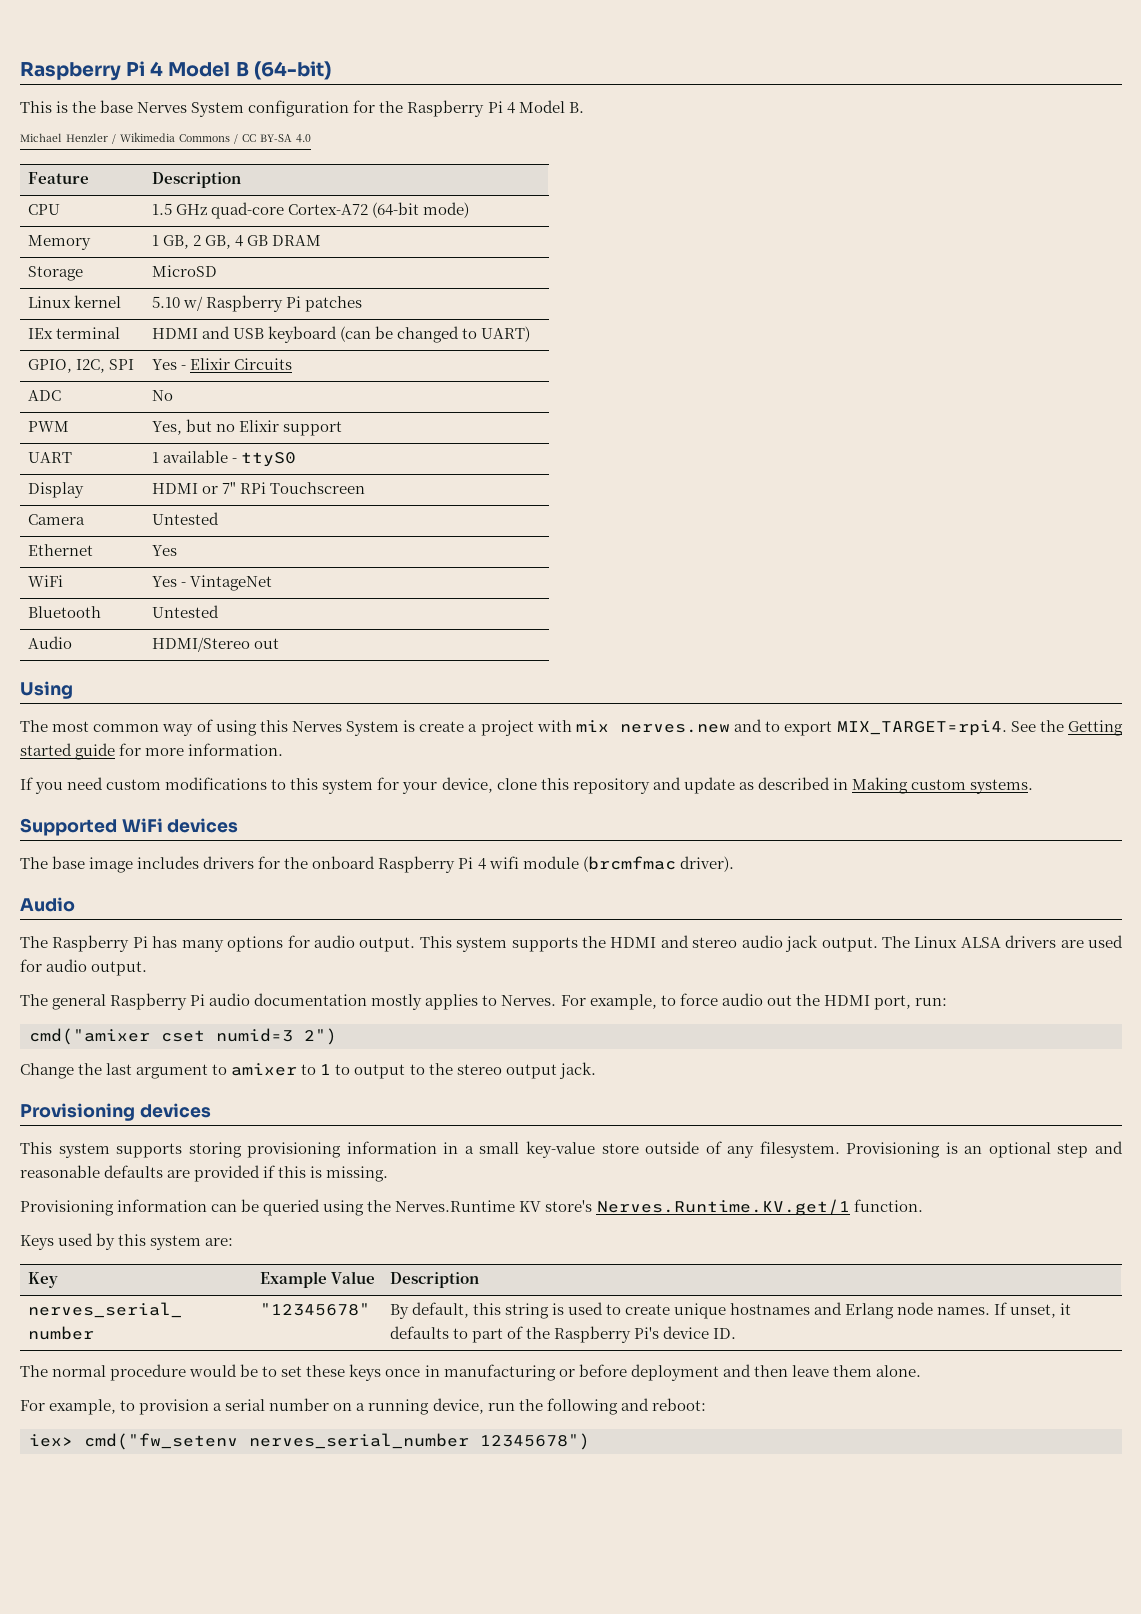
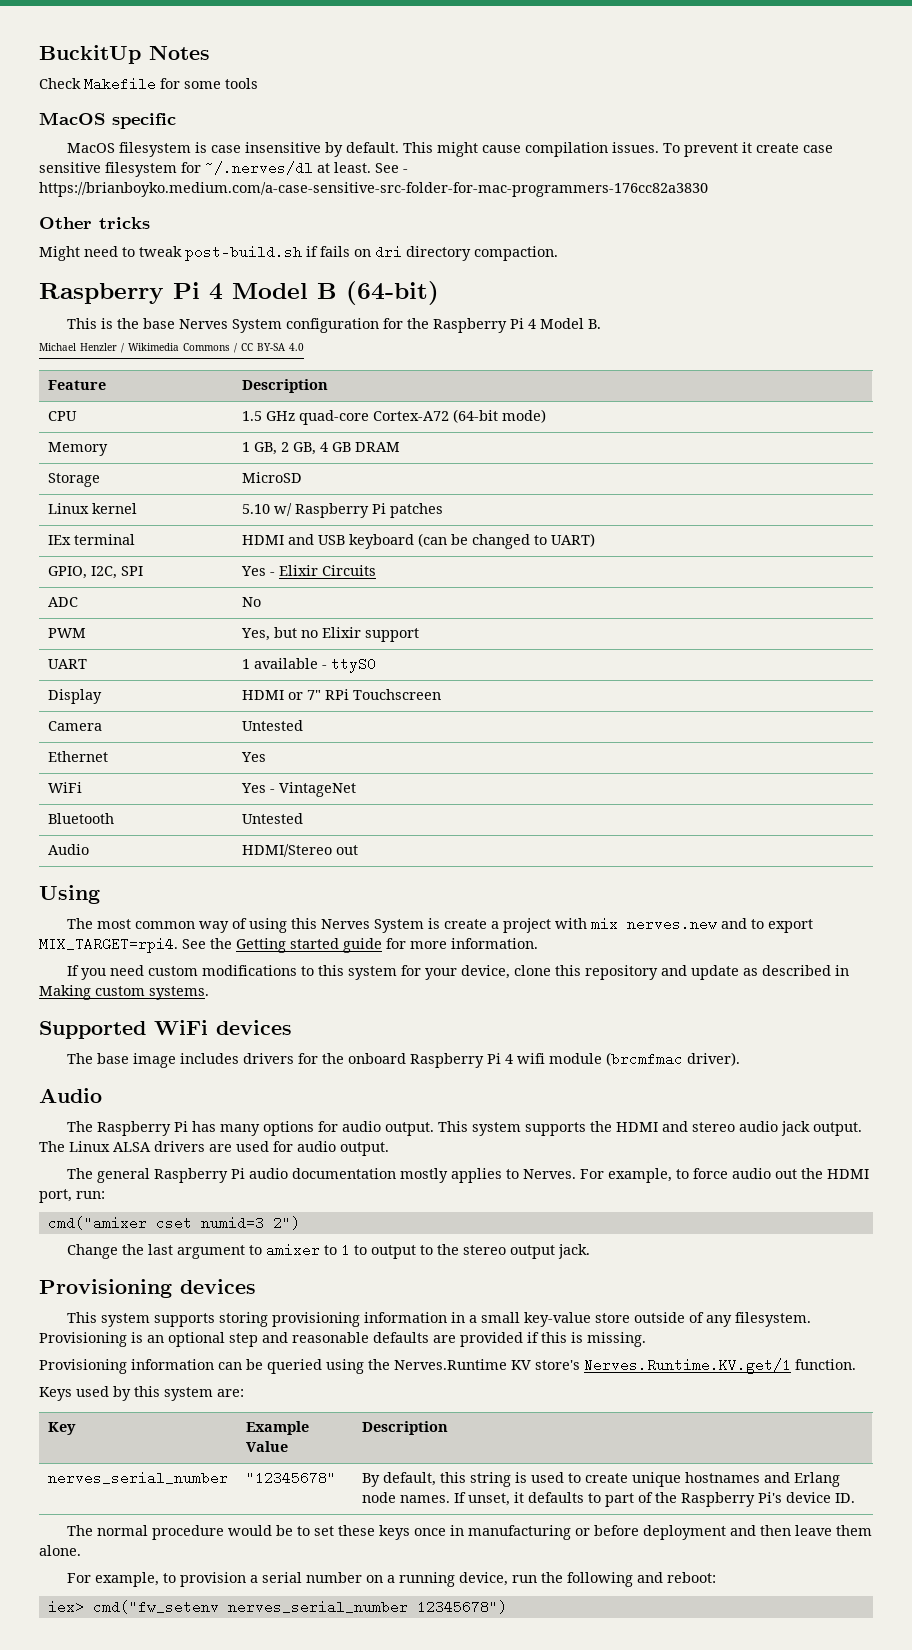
(20, 71) none -> [39,45,210,64] [39,77,258,91] [39,112,176,129] [66,142,833,157] [39,161,408,177] [39,182,708,197] [39,217,150,229] [39,245,558,261] BuckitUp Notes // Check Makefile for some tools // MacOS specific // MacOS filesystem is case insensitive by default. This might cause compilation issues. To prevent it create case sensitive filesystem for ~/.nerves/dl at least. See - https://brianboyko.medium.com/a-case-sensitive-src-folder-for-mac-programmers-176cc82a3830 // Other tricks // Might need to tweak post-build.sh if fails on dri directory compaction. //

